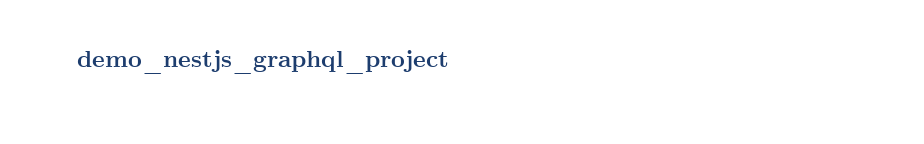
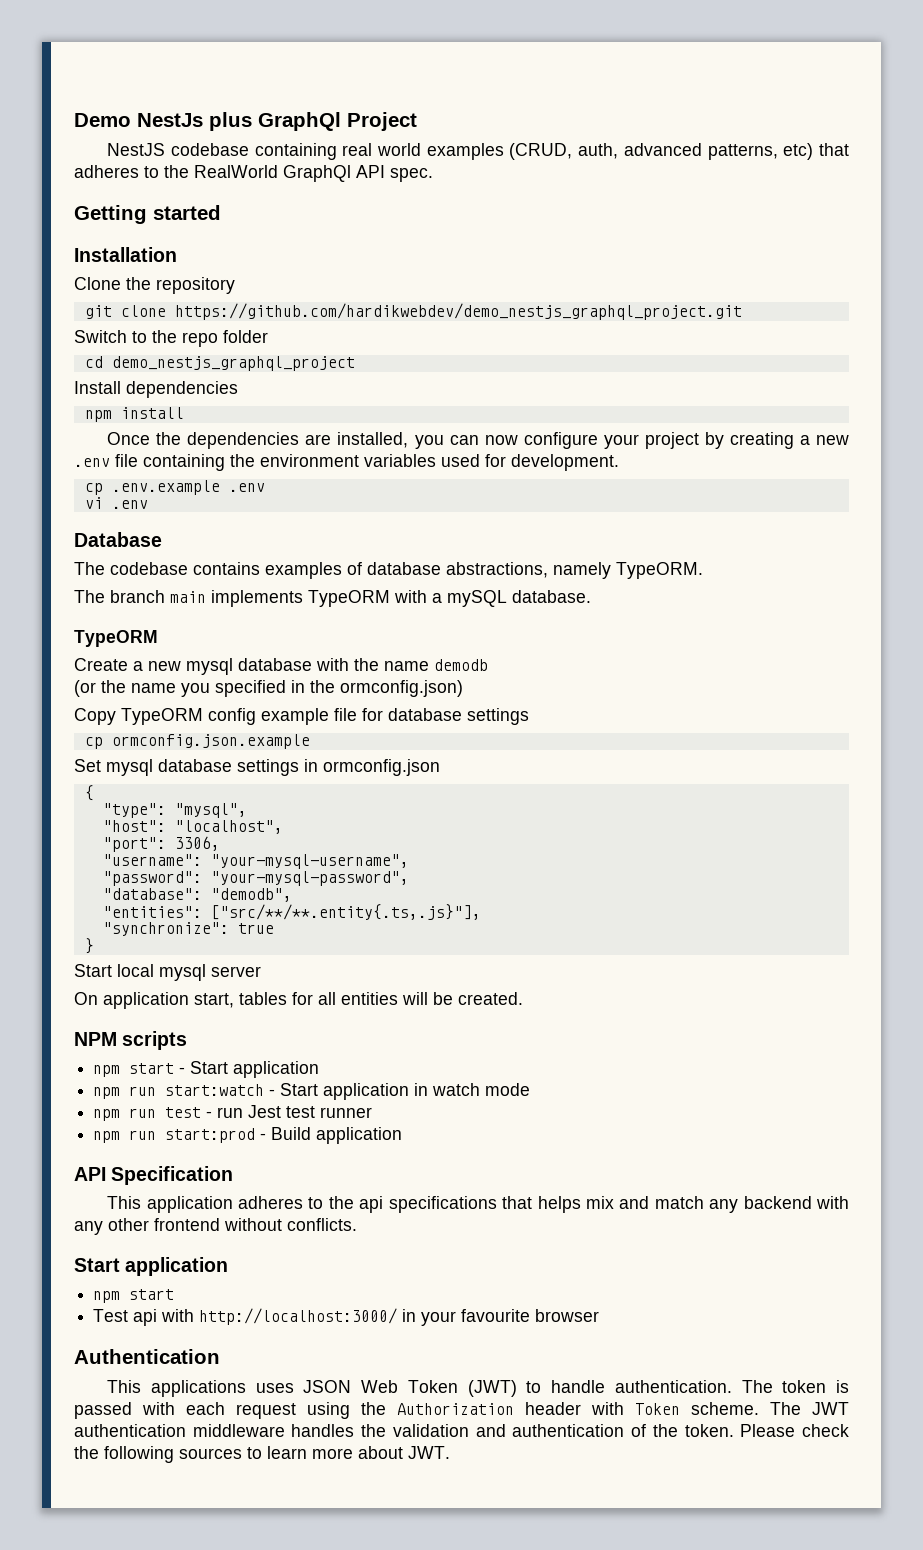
[77,50,449,74] demo_nestjs_graphql_project -> [74,112,417,131] [107,143,849,160] [74,165,433,182] [74,205,221,224] [74,247,177,262] [74,277,235,294] [84,303,742,320] [74,330,268,347] [84,356,355,371] [74,381,238,398] [84,407,184,422] [107,432,849,449] [74,454,619,471] [84,480,265,495] [84,497,148,509] [74,532,162,547] [74,562,703,579] [74,590,591,607] [74,630,158,647] [74,658,488,675] [74,680,463,697] [74,708,529,725] [84,734,310,749] [74,759,440,776] [84,785,94,801] [102,803,247,818] [102,820,283,834] [102,836,220,852] [102,854,409,869] [102,871,409,886] [102,888,292,902] [102,904,481,920] [102,922,274,936] [84,938,94,954] [74,964,261,981] [74,992,523,1009] [74,1031,188,1050] [93,1061,320,1078] [93,1083,531,1100] [93,1105,373,1121] [93,1127,403,1144] [74,1166,234,1185] [107,1196,849,1213] [74,1218,357,1235] [74,1257,229,1276] [93,1289,175,1303] [93,1308,600,1326] [74,1349,220,1364] [107,1380,849,1397] [74,1402,849,1419] [74,1424,850,1437] [74,1446,450,1463] Demo NestJs plus GraphQl Project // NestJS codebase containing real world examples (CRUD, auth, advanced patterns, etc) that adheres to the RealWorld GraphQl API spec. // Getting started // Installation // Clone the repository // git clone https://github.com/hardikwebdev/demo_nestjs_graphql_project.git // Switch to the repo folder // cd demo_nestjs_graphql_project // Install dependencies // npm install // Once the dependencies are installed, you can now configure your project by creating a new .env file containing the environment variables used for development. // cp .env.example .env // vi .env // Database // The codebase contains examples of database abstractions, namely TypeORM. // The branch main implements TypeORM with a mySQL database. // TypeORM // Create a new mysql database with the name demodb // (or the name you specified in the ormconfig.json) // Copy TypeORM config example file for database settings // cp ormconfig.json.example // Set mysql database settings in ormconfig.json // { // "type": "mysql", // "host": "localhost", // "port": 3306, // "username": "your-mysql-username", // "password": "your-mysql-password", // "database": "demodb", // "entities": ["src/**/**.entity{.ts,.js}"], // "synchronize": true // } // Start local mysql server // On application start, tables for all entities will be created. // NPM scripts // npm start - Start application // npm run start:watch - Start application in watch mode // npm run test - run Jest test runner // npm run start:prod - Build application // API Specification // This application adheres to the api specifications that helps mix and match any backend with any other frontend without conflicts. // Start application // npm start // Test api with http://localhost:3000/ in your favourite browser // Authentication // This applications uses JSON Web Token (JWT) to handle authentication. The token is passed with each request using the Authorization header with Token scheme. The JWT authentication middleware handles the validation and authentication of the token. Please check the following sources to learn more about JWT.

